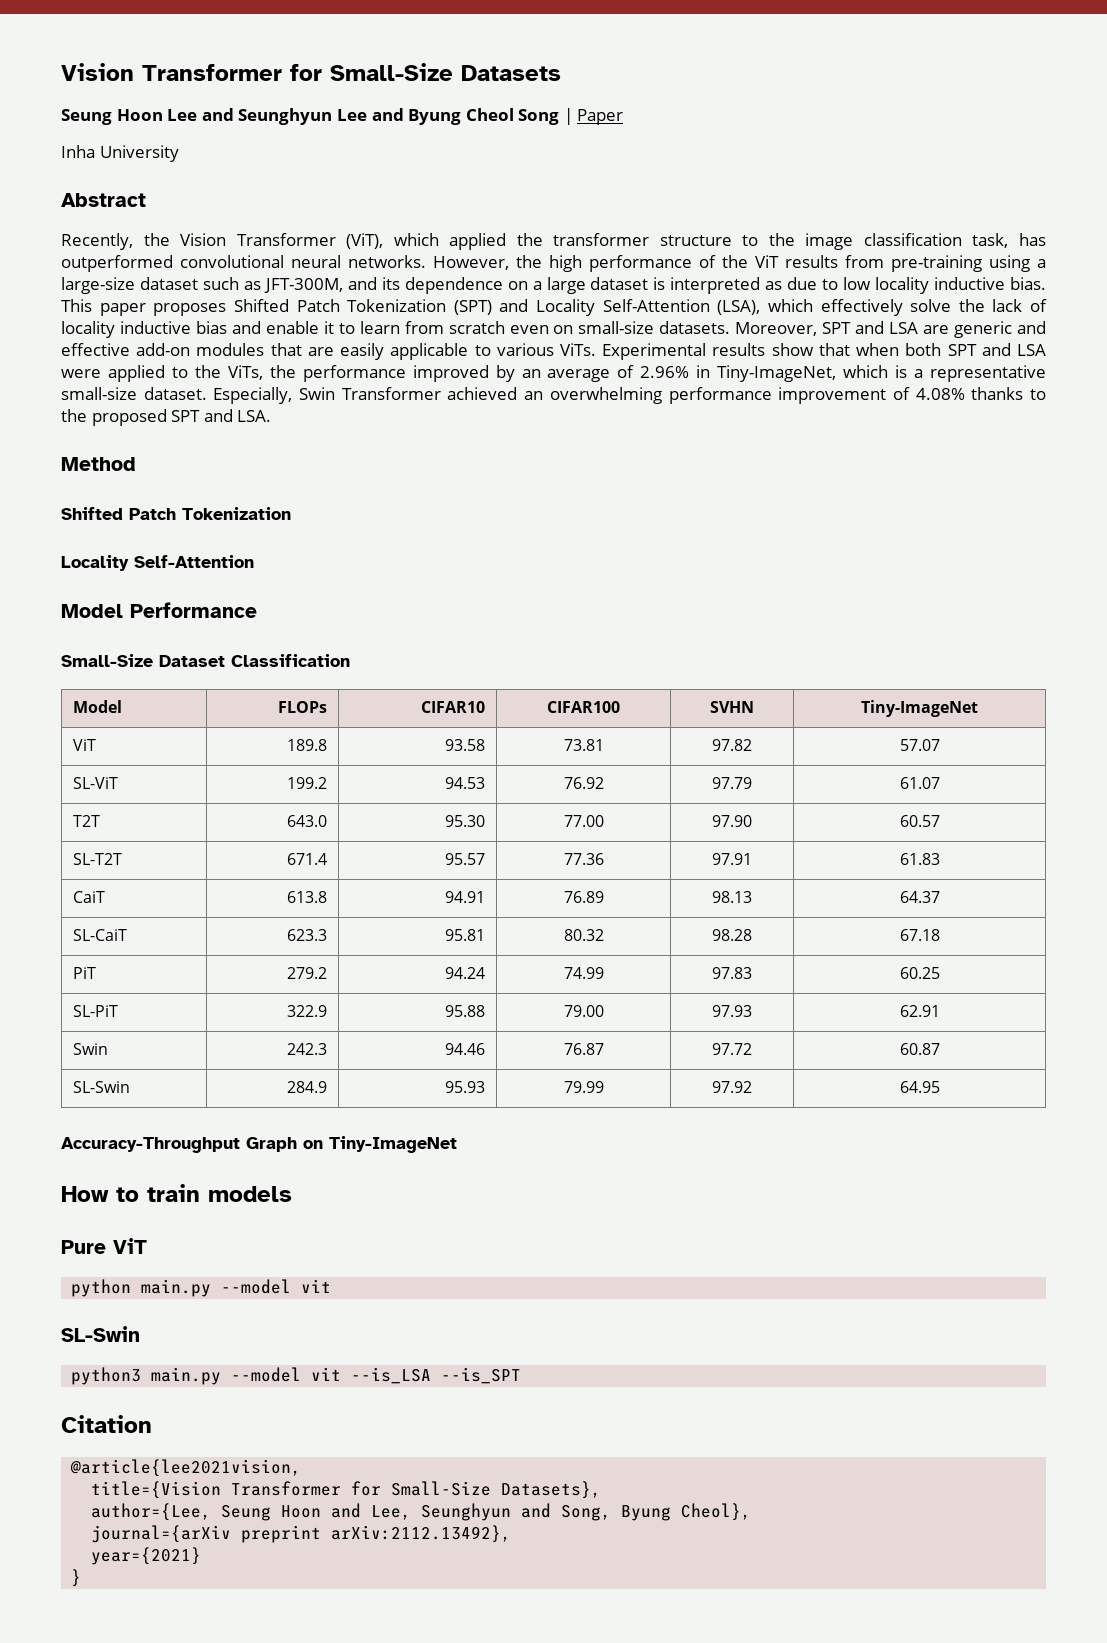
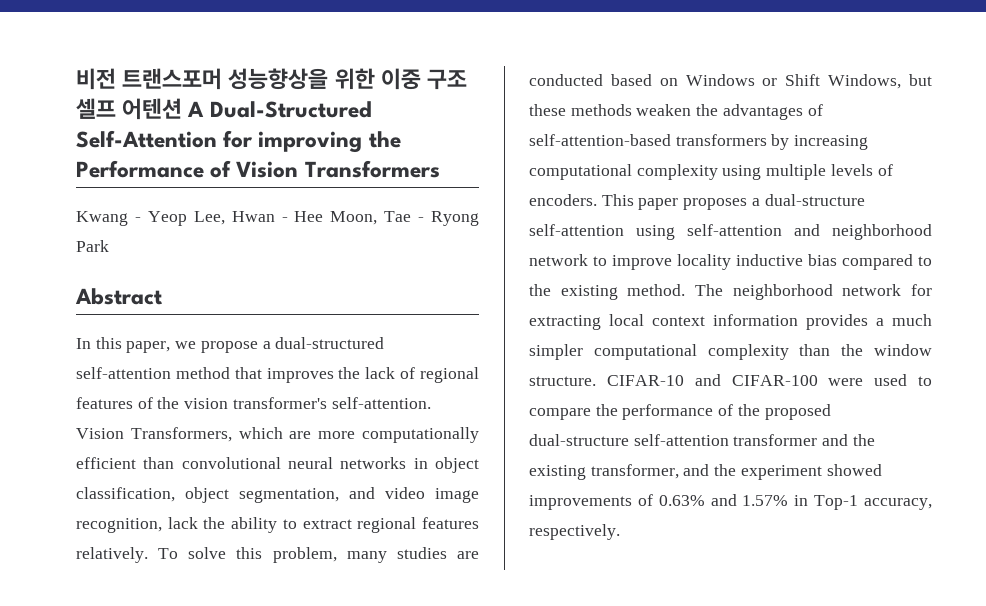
[61,63,561,81] [61,108,624,125] [61,145,179,162] [61,193,146,207] [61,233,1046,250] [61,255,1046,272] [61,277,1047,294] [61,299,1047,316] [61,321,1047,338] [61,343,1047,360] [61,365,1046,382] [61,387,1046,404] [61,409,272,426] [61,457,136,471] [61,507,291,520] [61,555,254,571] [61,602,257,618] [61,654,350,667] [73,700,123,713] [277,701,327,713] [420,701,485,713] [547,701,620,713] [710,701,754,713] [861,700,978,717] [73,739,97,751] [286,739,327,751] [444,739,485,751] [563,739,604,751] [712,739,752,751] [899,739,940,751] [73,777,119,789] [286,777,327,789] [444,777,485,789] [563,777,604,789] [712,777,752,789] [899,777,940,789] [73,815,101,827] [286,815,327,827] [444,815,485,827] [563,815,604,827] [712,815,752,827] [899,815,940,827] [73,853,123,865] [286,853,327,865] [444,853,485,865] [563,853,604,865] [712,853,752,865] [899,853,940,865] [73,891,106,903] [286,891,327,903] [444,891,485,903] [563,891,604,903] [712,891,752,903] [899,891,940,903] [73,929,128,941] [286,929,327,941] [444,929,485,941] [563,929,604,941] [712,929,752,941] [899,929,940,941] [73,967,97,979] [286,967,327,979] [444,967,485,979] [563,967,604,979] [712,967,752,979] [899,967,940,979] [73,1005,119,1017] [286,1005,327,1017] [444,1005,485,1017] [563,1005,604,1017] [712,1005,752,1017] [899,1005,940,1017] [73,1043,109,1055] [286,1043,327,1055] [444,1043,485,1055] [563,1043,604,1055] [712,1043,752,1055] [899,1043,940,1055] [73,1081,131,1093] [286,1081,327,1093] [444,1081,485,1093] [563,1081,604,1093] [712,1081,752,1093] [899,1081,940,1093] [61,1136,457,1153] [61,1184,292,1202] [61,1238,147,1254] [71,1279,332,1297] [61,1326,140,1342] [71,1367,522,1385] [61,1415,152,1433] [70,1459,302,1477] [91,1481,602,1499] [91,1503,752,1521] [91,1525,512,1543] [91,1547,202,1565] [71,1569,82,1587] Vision Transformer for Small-Size Datasets // Seung Hoon Lee and Seunghyun Lee and Byung Cheol Song | Paper // Inha University // Abstract // Recently, the Vision Transformer (ViT), which applied the transformer structure to the image classification task, has outperformed convolutional neural networks. However, the high performance of the ViT results from pre-training using a large-size dataset such as JFT-300M, and its dependence on a large dataset is interpreted as due to low locality inductive bias. This paper proposes Shifted Patch Tokenization (SPT) and Locality Self-Attention (LSA), which effectively solve the lack of locality inductive bias and enable it to learn from scratch even on small-size datasets. Moreover, SPT and LSA are generic and effective add-on modules that are easily applicable to various ViTs. Experimental results show that when both SPT and LSA were applied to the ViTs, the performance improved by an average of 2.96% in Tiny-ImageNet, which is a representative small-size dataset. Especially, Swin Transformer achieved an overwhelming performance improvement of 4.08% thanks to the proposed SPT and LSA. // Method // Shifted Patch Tokenization // Locality Self-Attention // Model Performance // Small-Size Dataset Classification // Model | FLOPs | CIFAR10 | CIFAR100 | SVHN | Tiny-ImageNet // ViT | 189.8 | 93.58 | 73.81 | 97.82 | 57.07 // SL-ViT | 199.2 | 94.53 | 76.92 | 97.79 | 61.07 // T2T | 643.0 | 95.30 | 77.00 | 97.90 | 60.57 // SL-T2T | 671.4 | 95.57 | 77.36 | 97.91 | 61.83 // CaiT | 613.8 | 94.91 | 76.89 | 98.13 | 64.37 // SL-CaiT | 623.3 | 95.81 | 80.32 | 98.28 | 67.18 // PiT | 279.2 | 94.24 | 74.99 | 97.83 | 60.25 // SL-PiT | 322.9 | 95.88 | 79.00 | 97.93 | 62.91 // Swin | 242.3 | 94.46 | 76.87 | 97.72 | 60.87 // SL-Swin | 284.9 | 95.93 | 79.99 | 97.92 | 64.95 // Accuracy-Throughput Graph on Tiny-ImageNet // How to train models // Pure ViT // python main.py --model vit // SL-Swin // python3 main.py --model vit --is_LSA --is_SPT // Citation // @article{lee2021vision, // title={Vision Transformer for Small-Size Datasets}, // author={Lee, Seung Hoon and Lee, Seunghyun and Song, Byung Cheol}, // journal={arXiv preprint arXiv:2112.13492}, // year={2021} // } -> [76,68,468,90] [76,98,372,120] [76,130,401,153] [76,160,440,178] [76,211,479,226] [76,240,109,252] [75,288,162,305] [76,337,385,353] [76,367,479,383] [76,397,431,409] [76,427,480,443] [76,457,479,473] [76,487,479,503] [76,517,480,533] [76,547,480,563] [529,74,932,89] [529,104,823,120] [529,134,869,150] [529,164,893,180] [529,194,865,210] [529,224,932,240] [529,254,932,270] [529,284,932,300] [529,314,932,330] [529,344,932,360] [529,374,932,386] [529,404,831,420] [529,434,875,446] [529,464,882,480] [529,494,932,510] [529,524,620,540] 비전 트랜스포머 성능향상을 위한 이중 구조 셀프 어텐션 A Dual-Structured Self-Attention for improving the Performance of Vision Transformers // Kwang - Yeop Lee, Hwan - Hee Moon, Tae - Ryong Park // Abstract // In this paper, we propose a dual-structured self-attention method that improves the lack of regional features of the vision transformer's self-attention. Vision Transformers, which are more computationally efficient than convolutional neural networks in object classification, object segmentation, and video image recognition, lack the ability to extract regional features relatively. To solve this problem, many studies are conducted based on Windows or Shift Windows, but these methods weaken the advantages of self-attention-based transformers by increasing computational complexity using multiple levels of encoders. This paper proposes a dual-structure self-attention using self-attention and neighborhood network to improve locality inductive bias compared to the existing method. The neighborhood network for extracting local context information provides a much simpler computational complexity than the window structure. CIFAR-10 and CIFAR-100 were used to compare the performance of the proposed dual-structure self-attention transformer and the existing transformer, and the experiment showed improvements of 0.63% and 1.57% in Top-1 accuracy, respectively.

